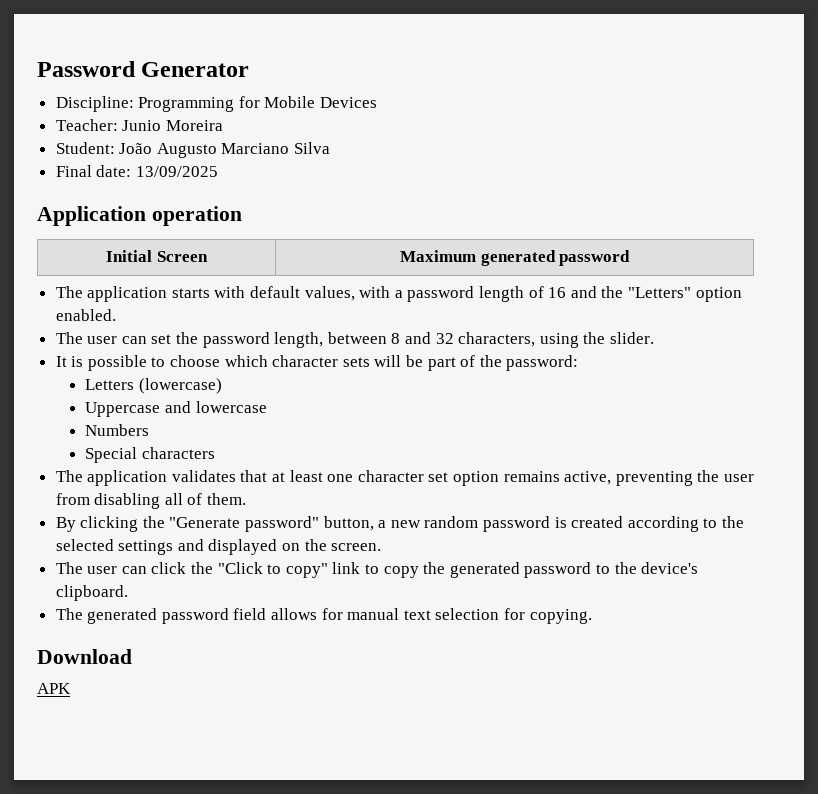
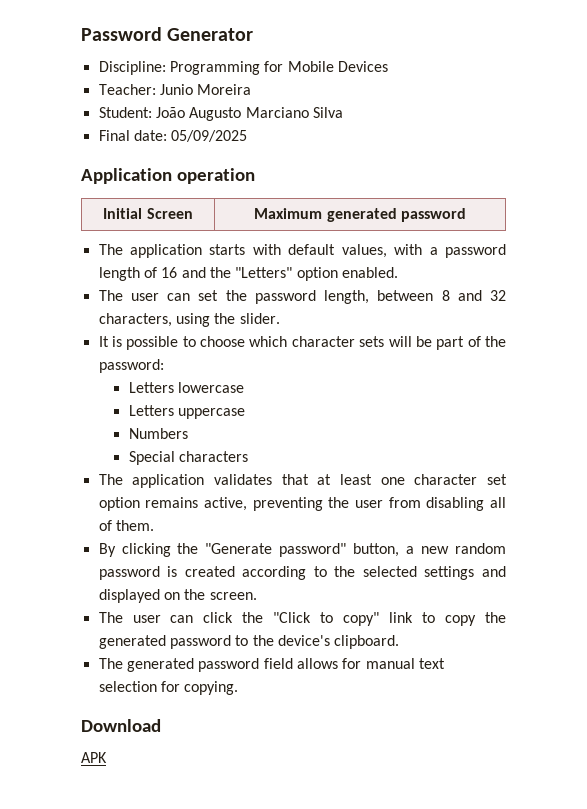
[135,166,218,177] 13/09/2025 -> [171,130,248,142] 05/09/2025
[139,378,223,394] [85,401,267,417] (lowercase) // Uppercase and lowercase -> [178,382,245,393] [128,405,246,419] lowercase // Letters uppercase

